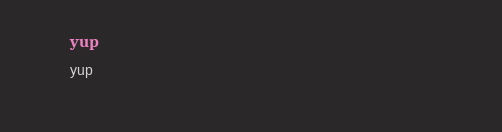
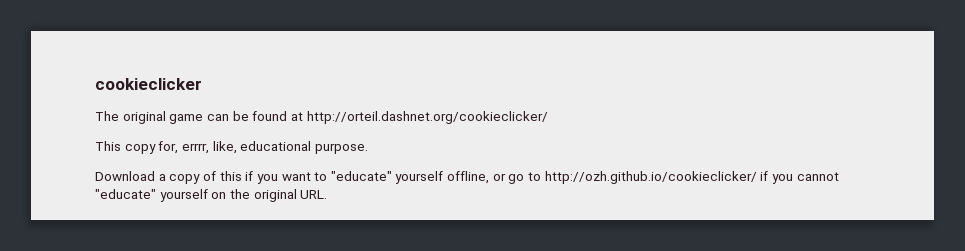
[69,38,99,50] [70,67,93,78] yup // yup -> [95,78,202,90] [95,111,548,124] [95,141,368,154] [95,171,839,184] [95,189,328,202] cookieclicker // The original game can be found at http://orteil.dashnet.org/cookieclicker/ // This copy for, errrr, like, educational purpose. // Download a copy of this if you want to "educate" yourself offline, or go to http://ozh.github.io/cookieclicker/ if you cannot "educate" yourself on the original URL.

